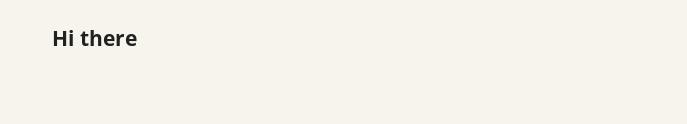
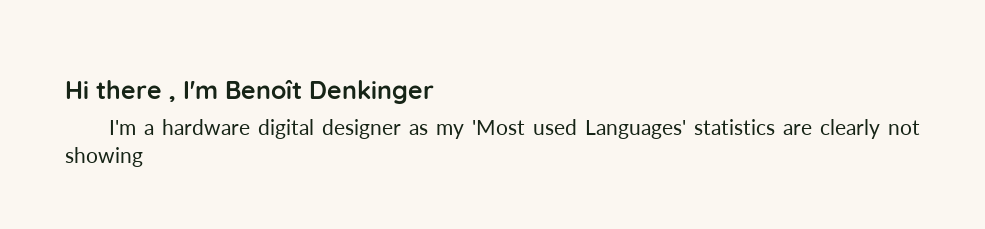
(137, 38) none -> [169,80,434,104] [108,119,920,139] [65,147,143,167] , I'm Benoît Denkinger // I'm a hardware digital designer as my 'Most used Languages' statistics are clearly not showing

